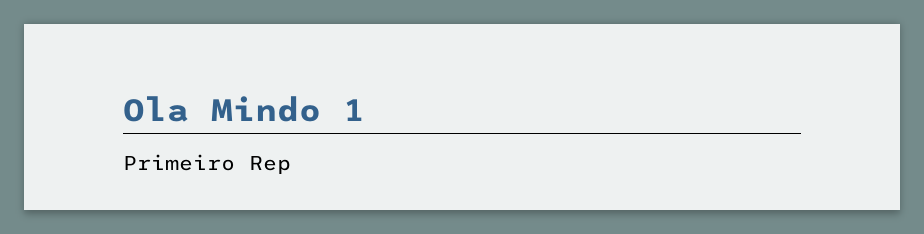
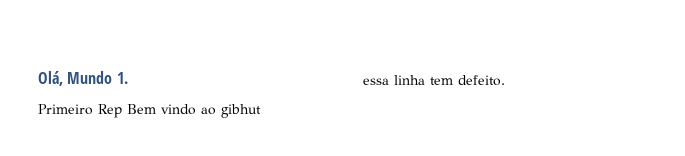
[123,96,365,122] Ola Mindo 1 -> [38,71,128,86] Olá, Mundo 1.
(291, 165) none -> [127,104,261,118] [363,75,505,86] Bem vindo ao gibhut // essa linha tem defeito.

